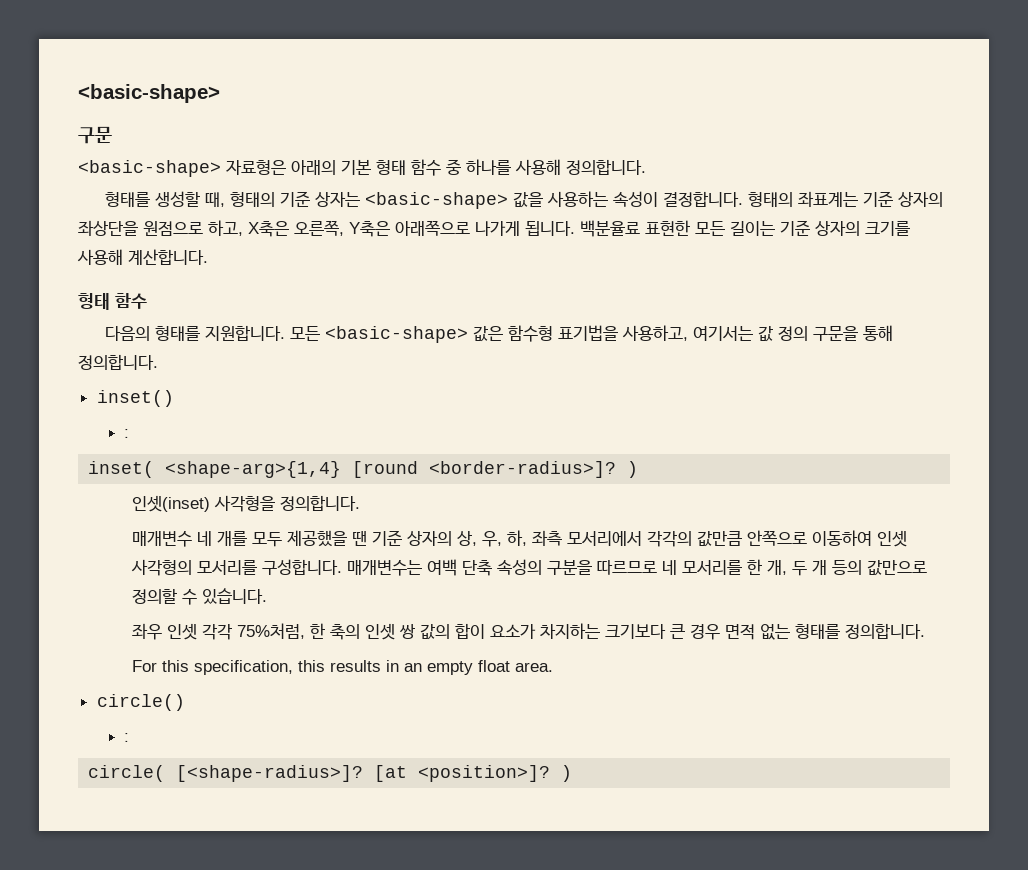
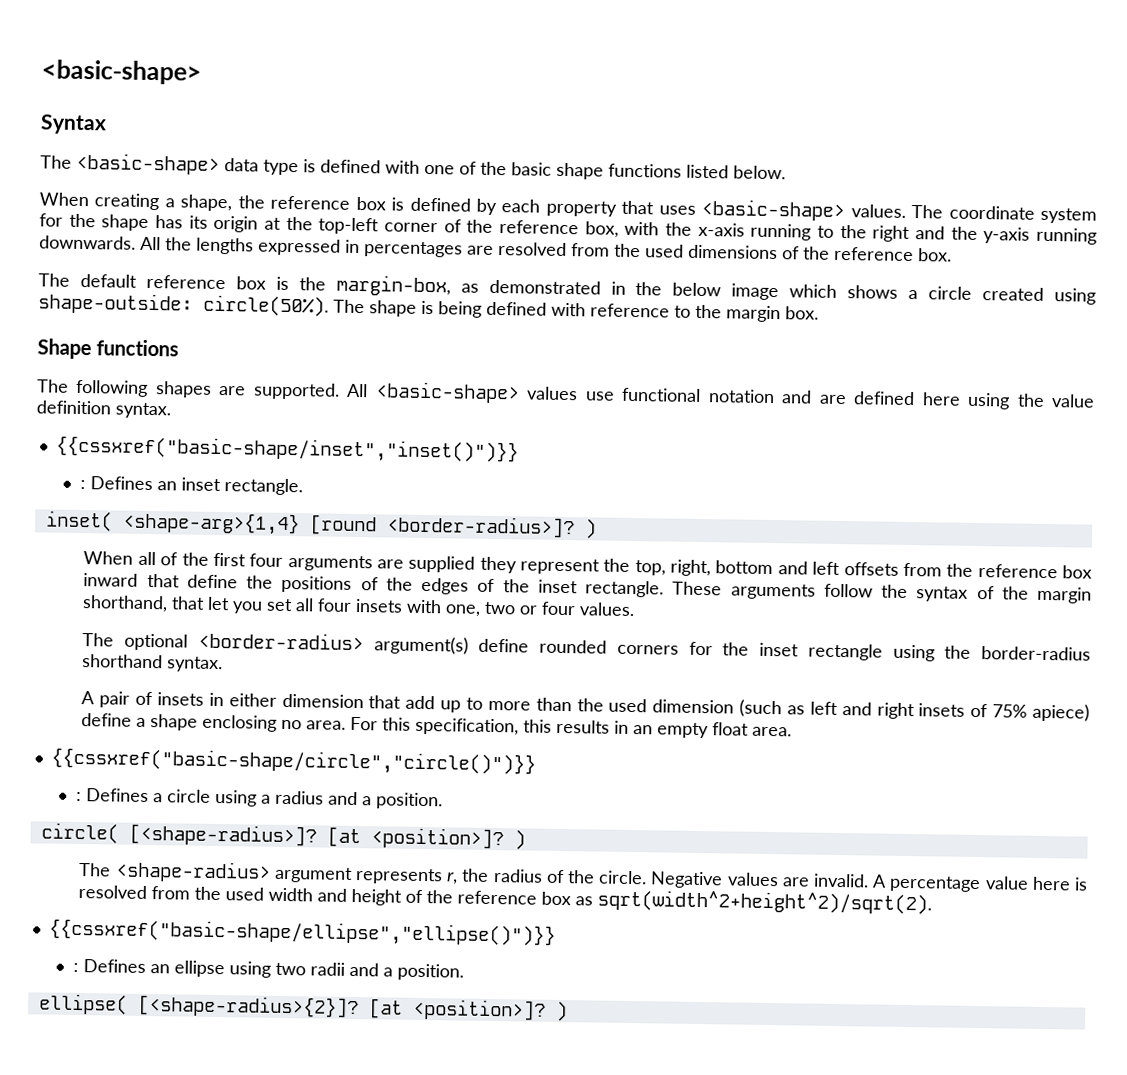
[78,126,112,144] [78,159,646,177] [105,191,944,209] [78,220,910,237] [77,249,208,265] [78,293,147,310] [105,325,894,343] [78,354,158,370] [96,390,174,407] [123,429,129,438] 구문 // <basic-shape> 자료형은 아래의 기본 형태 함수 중 하나를 사용해 정의합니다. // 형태를 생성할 때, 형태의 기준 상자는 <basic-shape> 값을 사용하는 속성이 결정합니다. 형태의 좌표계는 기준 상자의 좌상단을 원점으로 하고, X축은 오른쪽, Y축은 아래쪽으로 나가게 됩니다. 백분율료 표현한 모든 길이는 기준 상자의 크기를 사용해 계산합니다. // 형태 함수 // 다음의 형태를 지원합니다. 모든 <basic-shape> 값은 함수형 표기법을 사용하고, 여기서는 값 정의 구문을 통해 정의합니다. // inset() // : -> [40,114,107,135] [40,152,786,180] [39,192,1098,224] [39,213,1097,245] [39,235,952,262] [38,273,1097,305] [38,292,819,323] [37,338,180,360] [37,379,1096,410] [36,400,171,419] [55,435,519,464] [79,476,303,496] Syntax // The <basic-shape> data type is defined with one of the basic shape functions listed below. // When creating a shape, the reference box is defined by each property that uses <basic-shape> values. The coordinate system for the shape has its origin at the top-left corner of the reference box, with the x-axis running to the right and the y-axis running downwards. All the lengths expressed in percentages are resolved from the used dimensions of the reference box. // The default reference box is the margin-box, as demonstrated in the below image which shows a circle created using shape-outside: circle(50%). The shape is being defined with reference to the margin box. // Shape functions // The following shapes are supported. All <basic-shape> values use functional notation and are defined here using the value definition syntax. // {{cssxref("basic-shape/inset","inset()")}} // : Defines an inset rectangle.
[132,495,361,512] [132,530,908,547] [131,559,928,576] [132,588,268,605] [132,623,926,640] 인셋(inset) 사각형을 정의합니다. // 매개변수 네 개를 모두 제공했을 땐 기준 상자의 상, 우, 하, 좌측 모서리에서 각각의 값만큼 안쪽으로 이동하여 인셋 사각형의 모서리를 구성합니다. 매개변수는 여백 단축 속성의 구분을 따르므로 네 모서리를 한 개, 두 개 등의 값만으로 정의할 수 있습니다. // 좌우 인셋 각각 75%처럼, 한 축의 인셋 쌍 값의 합이 요소가 차지하는 크기보다 큰 경우 면적 없는 형태를 정의합니다. // -> [83,551,1092,579] [83,573,1092,604] [82,595,636,617] [82,631,1091,662] [82,654,224,673] [81,691,1090,722] [81,713,347,732] When all of the first four arguments are supplied they represent the top, right, bottom and left offsets from the reference box inward that define the positions of the edges of the inset rectangle. These arguments follow the syntax of the margin shorthand, that let you set all four insets with one, two or four values. // The optional <border-radius> argument(s) define rounded corners for the inset rectangle using the border-radius shorthand syntax. // A pair of insets in either dimension that add up to more than the used dimension (such as left and right insets of 75% apiece) define a shape enclosing no area.
[96,694,185,711] [123,733,129,742] circle() // : -> [50,747,536,776] [75,788,443,810] {{cssxref("basic-shape/circle","circle()")}} // : Defines a circle using a radius and a position.
(573, 773) none -> [79,860,1088,893] [78,885,933,915] [48,918,556,947] [72,959,464,981] [38,993,568,1022] // The <shape-radius> argument represents r, the radius of the circle. Negative values are invalid. A percentage value here is resolved from the used width and height of the reference box as sqrt(width^2+height^2)/sqrt(2). // {{cssxref("basic-shape/ellipse","ellipse()")}} // : Defines an ellipse using two radii and a position. // ellipse( [<shape-radius>{2}]? [at <position>]? )

